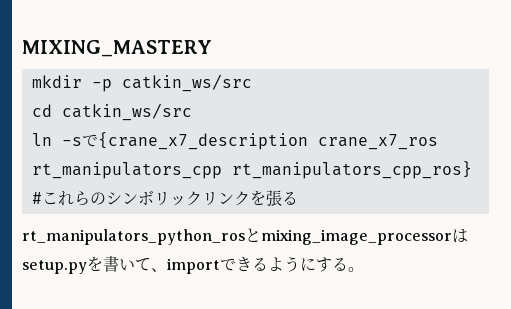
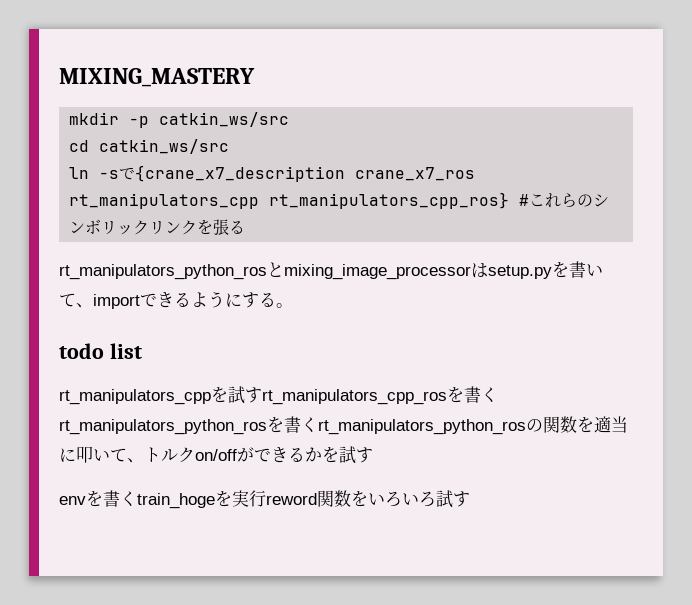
(364, 269) none -> [59,343,142,359] [59,386,498,405] [59,416,628,435] [59,446,373,464] [59,490,470,509] // todo list // rt_manipulators_cppを試すrt_manipulators_cpp_rosを書くrt_manipulators_python_rosを書くrt_manipulators_python_rosの関数を適当に叩いて、トルクon/offができるかを試す // envを書くtrain_hogeを実行reword関数をいろいろ試す

